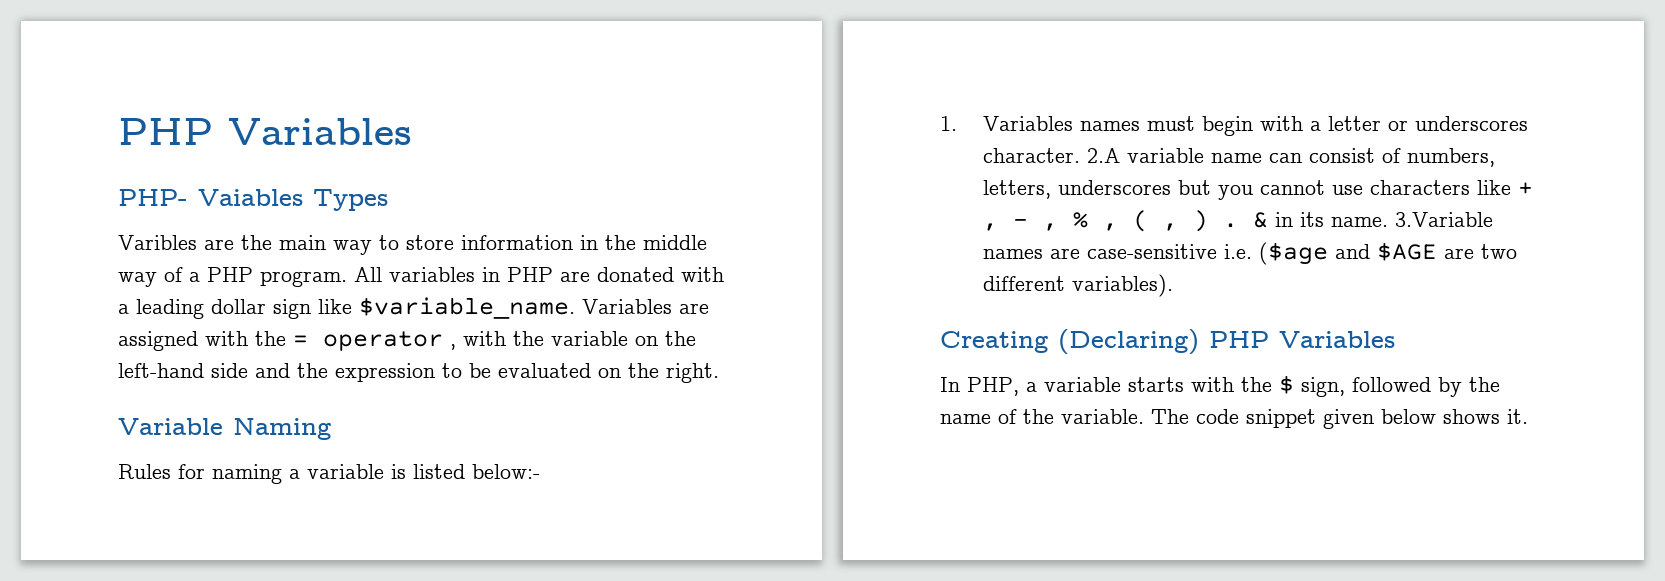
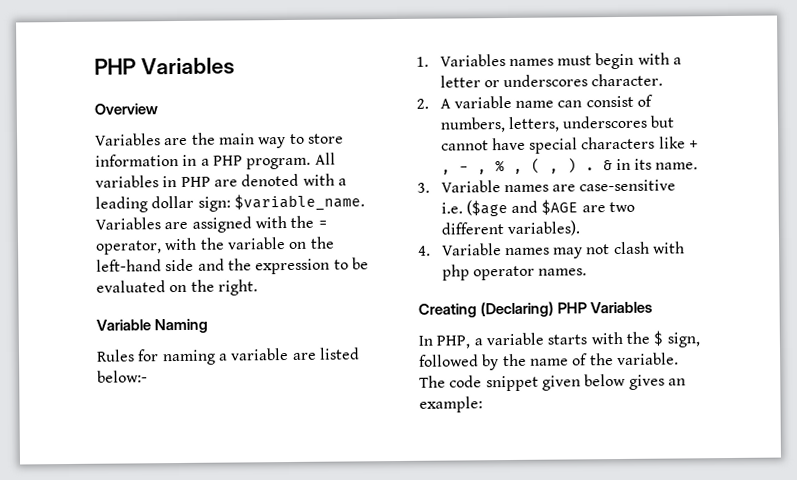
[118,118,412,145] [118,189,388,211] [118,235,197,250] PHP Variables // PHP- Vaiables Types // Varibles -> [94,57,235,75] [94,103,158,115] [95,133,161,146] PHP Variables // Overview // Variables
[605,235,707,250] [118,267,183,287] the middle way of -> (198, 160) none
[597,267,674,282] donated -> [241,173,300,187] denoted
[273,299,352,319] sign like -> [197,196,231,212] sign:
[323,331,456,351] operator , -> [95,240,162,255] operator,
[391,464,406,479] is -> [292,352,317,360] are
[1086,148,1120,163] 2.A -> [416,98,451,109] // 2. A
[1217,180,1363,200] you cannot use -> [440,137,579,154] cannot have special
[1394,212,1493,227] 3.Variable -> [417,180,501,193] // 3. Variable
(1173, 285) none -> [418,241,686,259] [441,264,588,281] // 4. Variable names may not clash with php operator names.
[1443,409,1528,424] shows it. -> [628,374,686,390] [419,396,483,413] gives an example:

